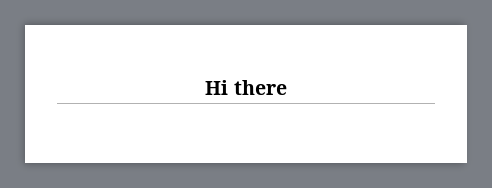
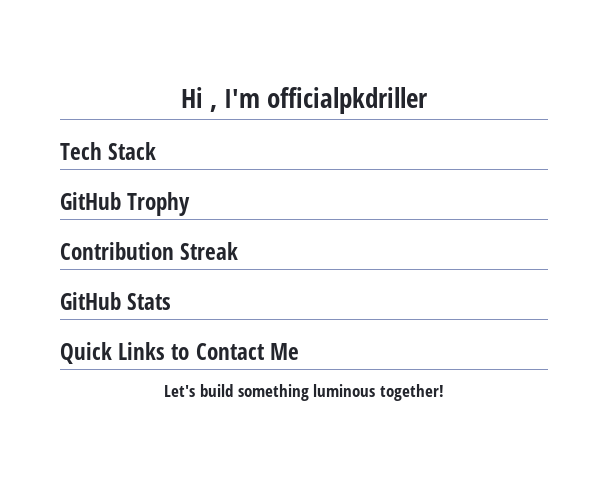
[233,80,287,95] there -> [209,87,429,114] [60,142,157,160] [60,192,191,216] [60,242,239,260] [60,292,172,310] [60,342,299,364] [164,384,444,401] , I'm officialpkdriller // Tech Stack // GitHub Trophy // Contribution Streak // GitHub Stats // Quick Links to Contact Me // Let's build something luminous together!

